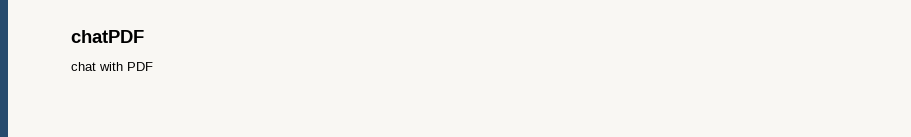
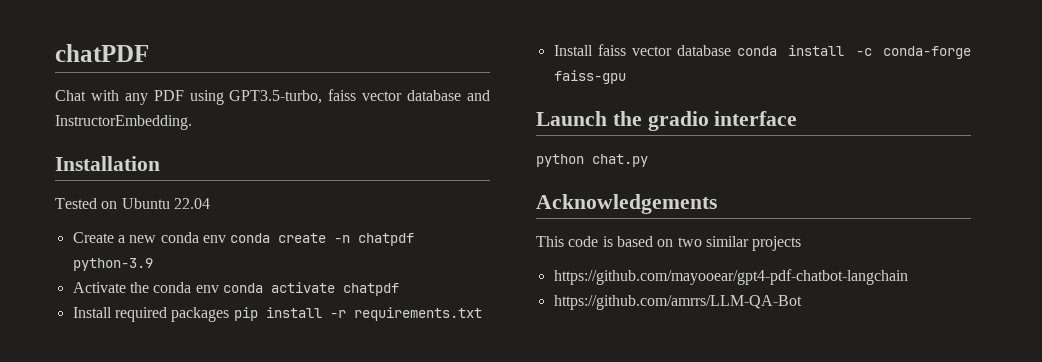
[71,62,153,71] chat with PDF -> [55,89,491,105] [55,115,192,130] [55,156,160,171] [55,198,210,209] [72,232,415,246] [72,258,153,271] [72,282,399,296] [72,307,482,322] [553,44,971,59] [553,70,626,84] [536,111,798,131] [536,154,648,167] [536,194,717,214] [536,236,802,251] [553,269,908,285] [553,295,802,310] Chat with any PDF using GPT3.5-turbo, faiss vector database and InstructorEmbedding. // Installation // Tested on Ubuntu 22.04 // Create a new conda env conda create -n chatpdf python-3.9 // Activate the conda env conda activate chatpdf // Install required packages pip install -r requirements.txt // Install faiss vector database conda install -c conda-forge faiss-gpu // Launch the gradio interface // python chat.py // Acknowledgements // This code is based on two similar projects // https://github.com/mayooear/gpt4-pdf-chatbot-langchain // https://github.com/amrrs/LLM-QA-Bot

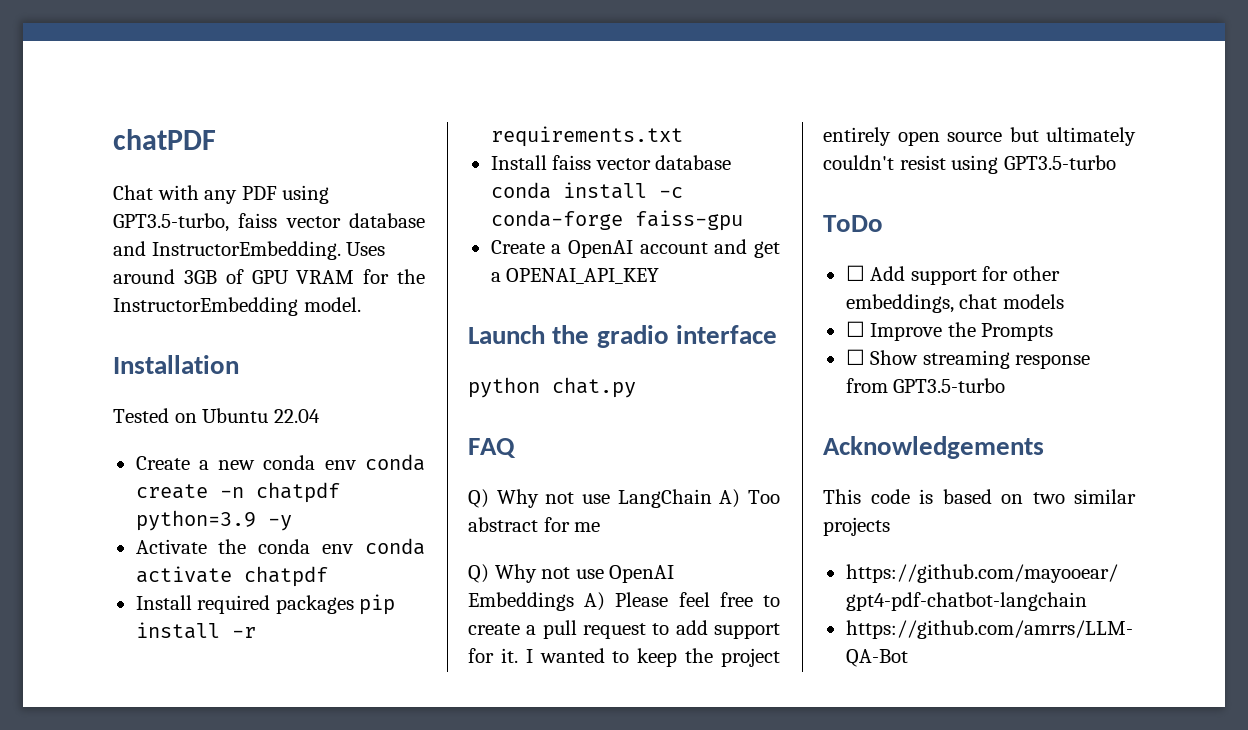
(192, 122) none -> [346,242,386,256] [113,269,426,284] [113,297,361,316] Uses around 3GB of GPU VRAM for the InstructorEmbedding model.
[72,258,153,271] python-3.9 -> [135,510,292,531] python=3.9 -y
(626, 77) none -> [490,239,780,258] [490,268,660,284] // Create a OpenAI account and get a OPENAI_API_KEY
(648, 160) none -> [468,438,516,458] [468,489,780,508] [468,517,601,532] [468,564,675,583] [468,592,780,611] [468,620,780,639] [468,648,780,667] [823,127,1136,146] [823,155,1116,174] [823,215,883,232] [845,265,1060,285] [845,294,1064,313] [845,321,1054,341] [845,349,1091,369] [845,378,1006,393] // FAQ // Q) Why not use LangChain A) Too abstract for me // Q) Why not use OpenAI Embeddings A) Please feel free to create a pull request to add support for it. I wanted to keep the project entirely open source but ultimately couldn't resist using GPT3.5-turbo // ToDo // ☐ Add support for other embeddings, chat models // ☐ Improve the Prompts // ☐ Show streaming response from GPT3.5-turbo

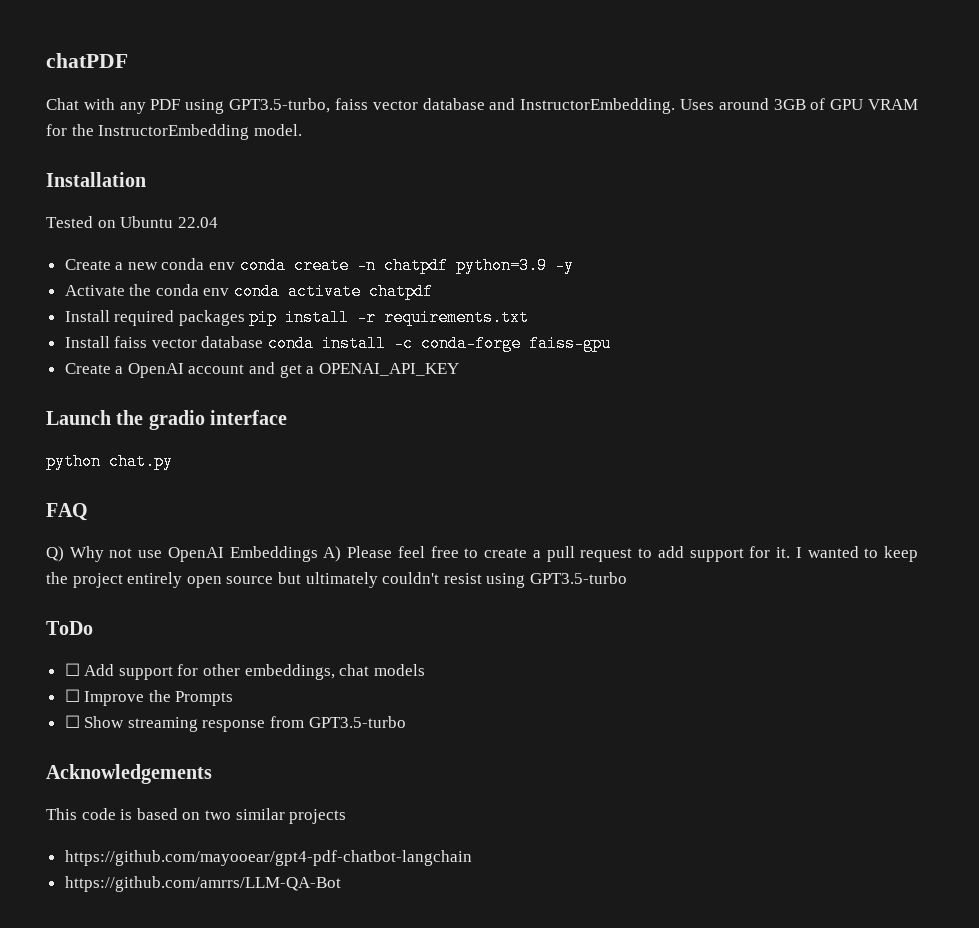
[468,489,780,508] [468,517,601,532] // Q) Why not use LangChain A) Too abstract for me -> (88, 512) none

